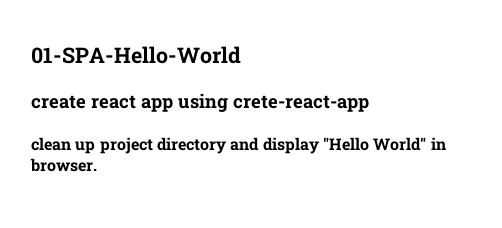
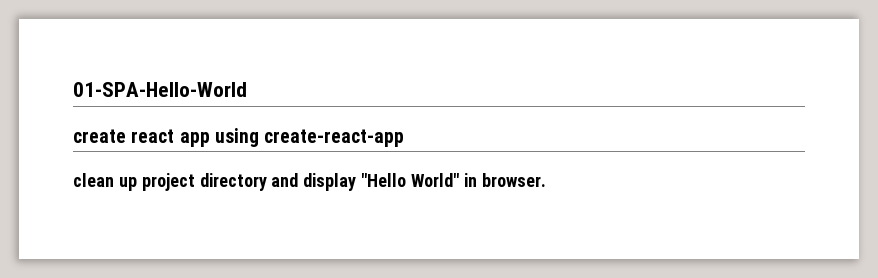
[233,95,369,112] crete-react-app -> [264,129,405,147] create-react-app

